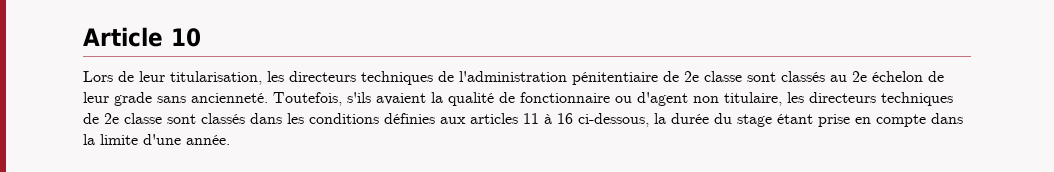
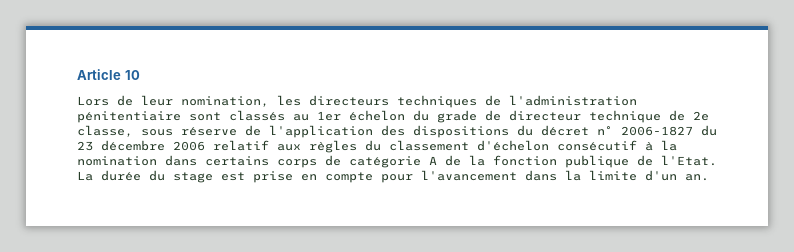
[170,71,262,85] titularisation, -> [181,96,269,107] nomination,
[663,71,944,82] [83,92,953,106] [83,113,666,127] de 2e classe sont classés au 2e échelon de leur grade sans ancienneté. Toutefois, s'ils avaient la qualité de fonctionnaire ou d'agent non titulaire, les directeurs techniques de 2e classe sont classés dans les conditions définies aux articles 11 à 16 ci-dessous, la -> [189,110,709,123] [77,125,717,138] [77,140,677,153] [77,155,717,168] [77,171,93,181] sont classés au 1er échelon du grade de directeur technique de 2e classe, sous réserve de l'application des dispositions du décret n° 2006-1827 du 23 décembre 2006 relatif aux règles du classement d'échelon consécutif à la nomination dans certains corps de catégorie A de la fonction publique de l'Etat. La
[777,114,813,124] étant -> [221,172,245,181] est
(926, 120) none -> [381,170,517,183] pour l'avancement
[143,134,230,145] d'une année. -> [645,170,709,181] d'un an.

